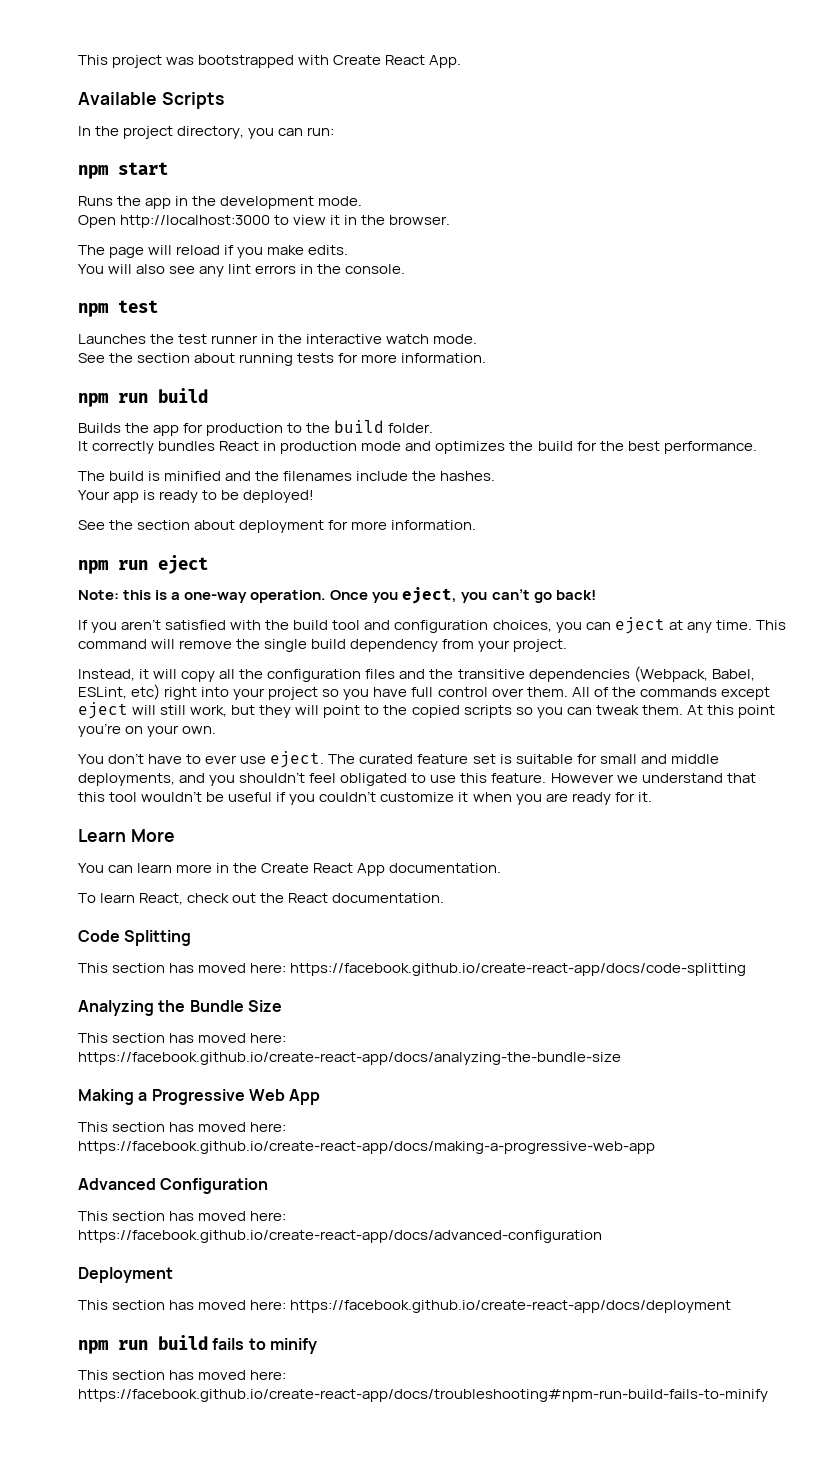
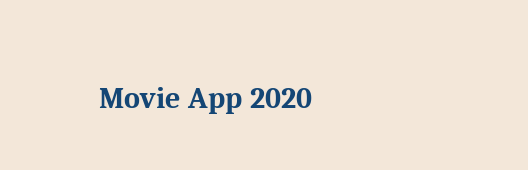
[78,55,462,68] [78,92,224,109] [78,126,335,139] [78,162,168,179] [78,196,363,209] [78,215,451,228] [78,245,349,258] [78,264,406,277] [78,300,158,317] [78,334,478,344] [78,353,487,366] [78,388,208,407] [78,420,434,436] [78,441,757,454] [78,471,496,481] [78,490,315,503] [78,520,477,533] [78,555,208,574] [78,587,596,604] [78,617,786,634] [78,639,568,652] [78,666,755,682] [78,684,770,700] [78,702,775,719] [78,723,217,737] [78,751,719,768] [78,772,756,786] [78,791,652,805] [78,829,175,842] [78,863,502,876] [78,893,445,905] [78,930,192,946] [78,963,747,976] [78,1000,282,1016] [78,1033,287,1043] [78,1052,621,1065] [78,1089,321,1105] [78,1122,287,1132] [78,1141,655,1154] [78,1178,269,1194] [78,1211,287,1221] [78,1230,602,1243] [78,1267,173,1283] [78,1300,732,1313] [78,1335,317,1354] [78,1370,287,1380] [78,1389,768,1402] This project was bootstrapped with Create React App. // Available Scripts // In the project directory, you can run: // npm start // Runs the app in the development mode. // Open http://localhost:3000 to view it in the browser. // The page will reload if you make edits. // You will also see any lint errors in the console. // npm test // Launches the test runner in the interactive watch mode. // See the section about running tests for more information. // npm run build // Builds the app for production to the build folder. // It correctly bundles React in production mode and optimizes the build for the best performance. // The build is minified and the filenames include the hashes. // Your app is ready to be deployed! // See the section about deployment for more information. // npm run eject // Note: this is a one-way operation. Once you eject, you can’t go back! // If you aren’t satisfied with the build tool and configuration choices, you can eject at any time. This command will remove the single build dependency from your project. // Instead, it will copy all the configuration files and the transitive dependencies (Webpack, Babel, ESLint, etc) right into your project so you have full control over them. All of the commands except eject will still work, but they will point to the copied scripts so you can tweak them. At this point you’re on your own. // You don’t have to ever use eject. The curated feature set is suitable for small and middle deployments, and you shouldn’t feel obligated to use this feature. However we understand that this tool wouldn’t be useful if you couldn’t customize it when you are ready for it. // Learn More // You can learn more in the Create React App documentation. // To learn React, check out the React documentation. // Code Splitting // This section has moved here: https://facebook.github.io/create-react-app/docs/code-splitting // Analyzing the Bundle Size // This section has moved here: https://facebook.github.io/create-react-app/docs/analyzing-the-bundle-size // Making a Progressive Web App // This section has moved here: https://facebook.github.io/create-react-app/docs/making-a-progressive-web-app // Advanced Configuration // This section has moved here: https://facebook.github.io/create-react-app/docs/advanced-configuration // Deployment // This section has moved here: https://facebook.github.io/create-react-app/docs/deployment // npm run build fails to minify // This section has moved here: https://facebook.github.io/create-react-app/docs/troubleshooting#npm-run-build-fails-to-minify -> [99,87,312,114] Movie App 2020

